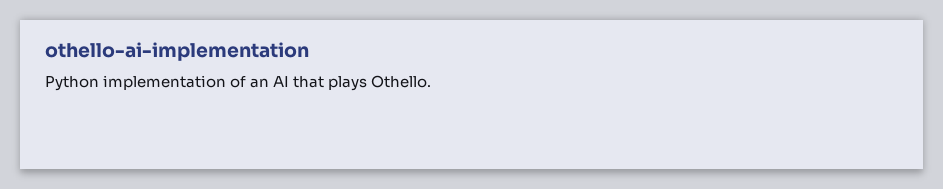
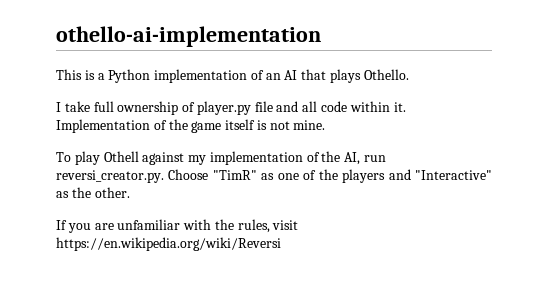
(309, 51) none -> [56,69,105,80] This is a
(432, 81) none -> [56,101,406,115] [56,119,326,133] [56,151,387,165] [56,169,493,183] [56,187,130,198] [56,219,299,233] [56,237,281,251] // I take full ownership of player.py file and all code within it. Implementation of the game itself is not mine. // To play Othell against my implementation of the AI, run reversi_creator.py. Choose "TimR" as one of the players and "Interactive" as the other. // If you are unfamiliar with the rules, visit https://en.wikipedia.org/wiki/Reversi

